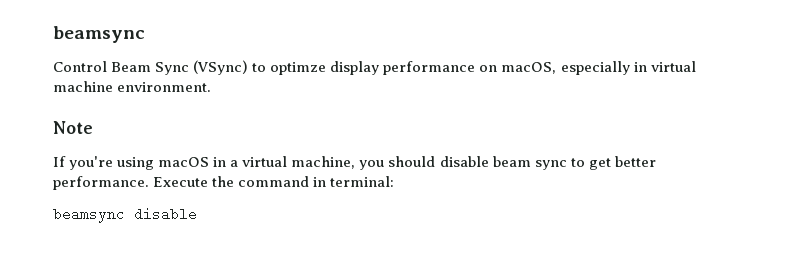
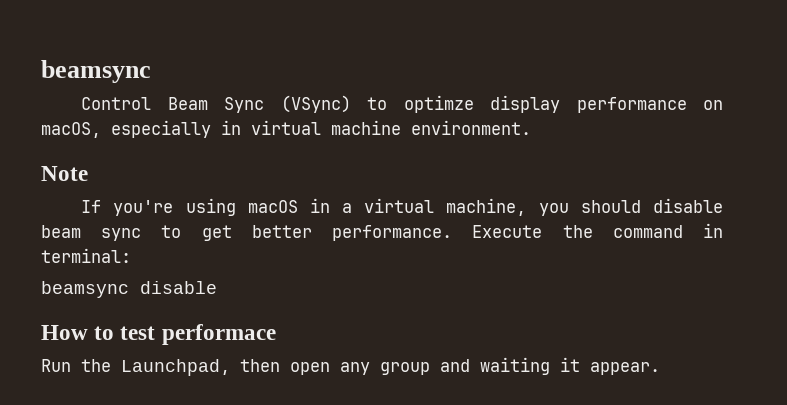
(197, 214) none -> [41,324,276,345] [41,357,660,376] // How to test performace // Run the Launchpad, then open any group and waiting it appear.

